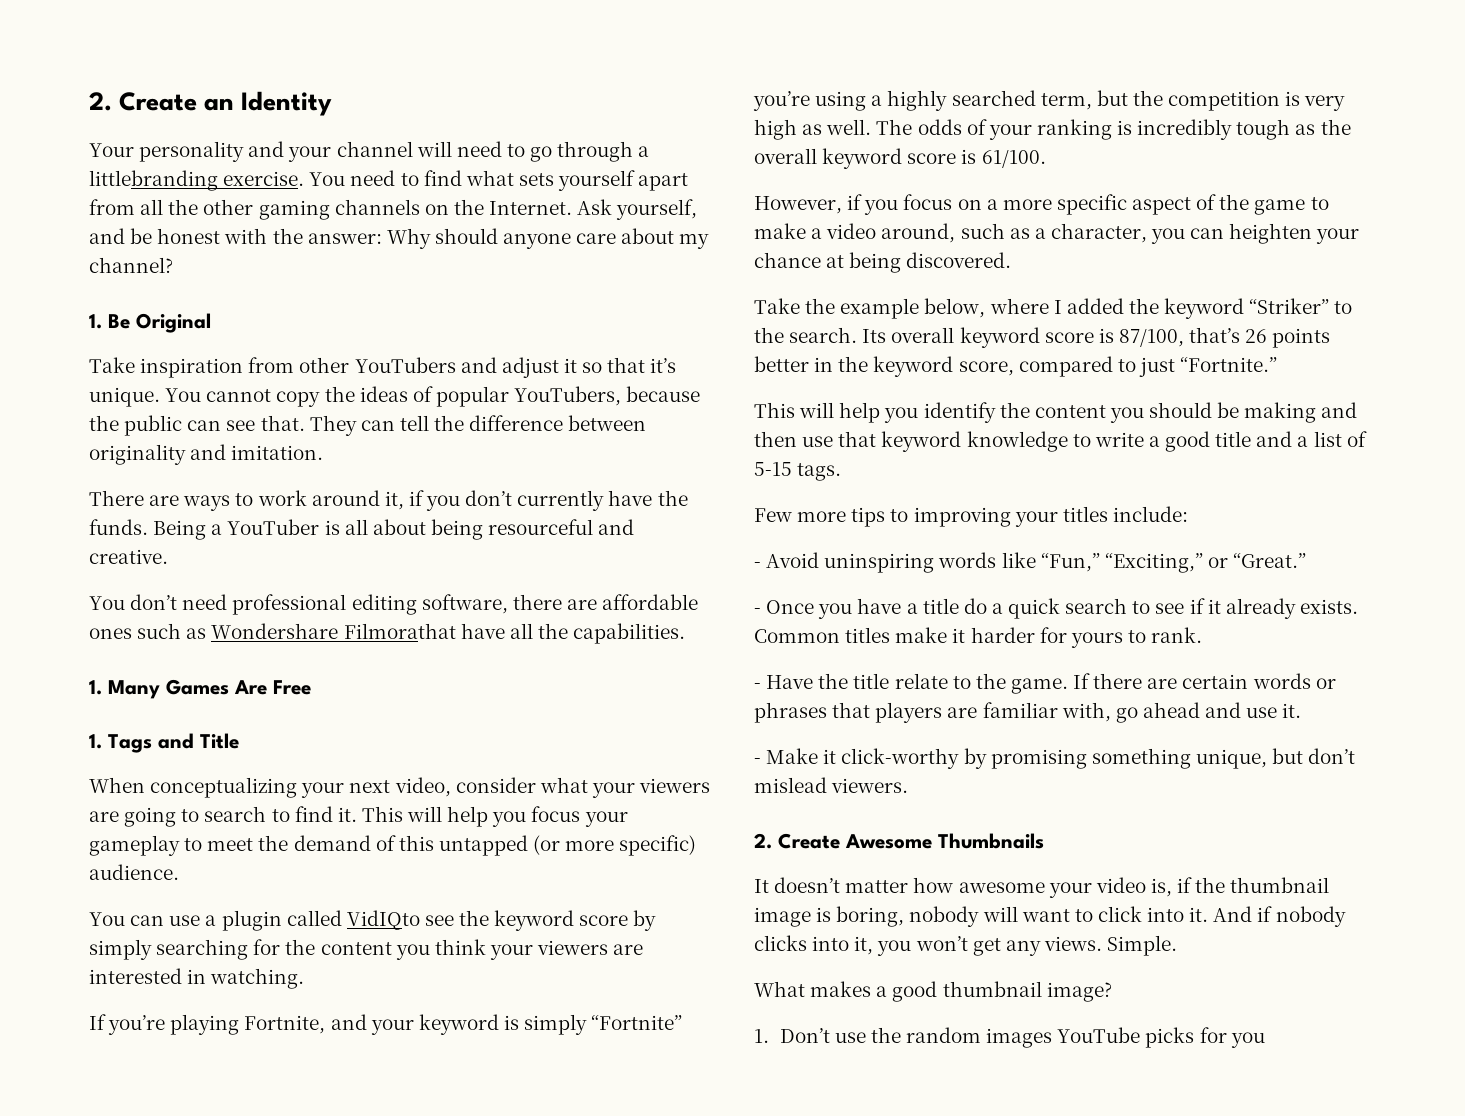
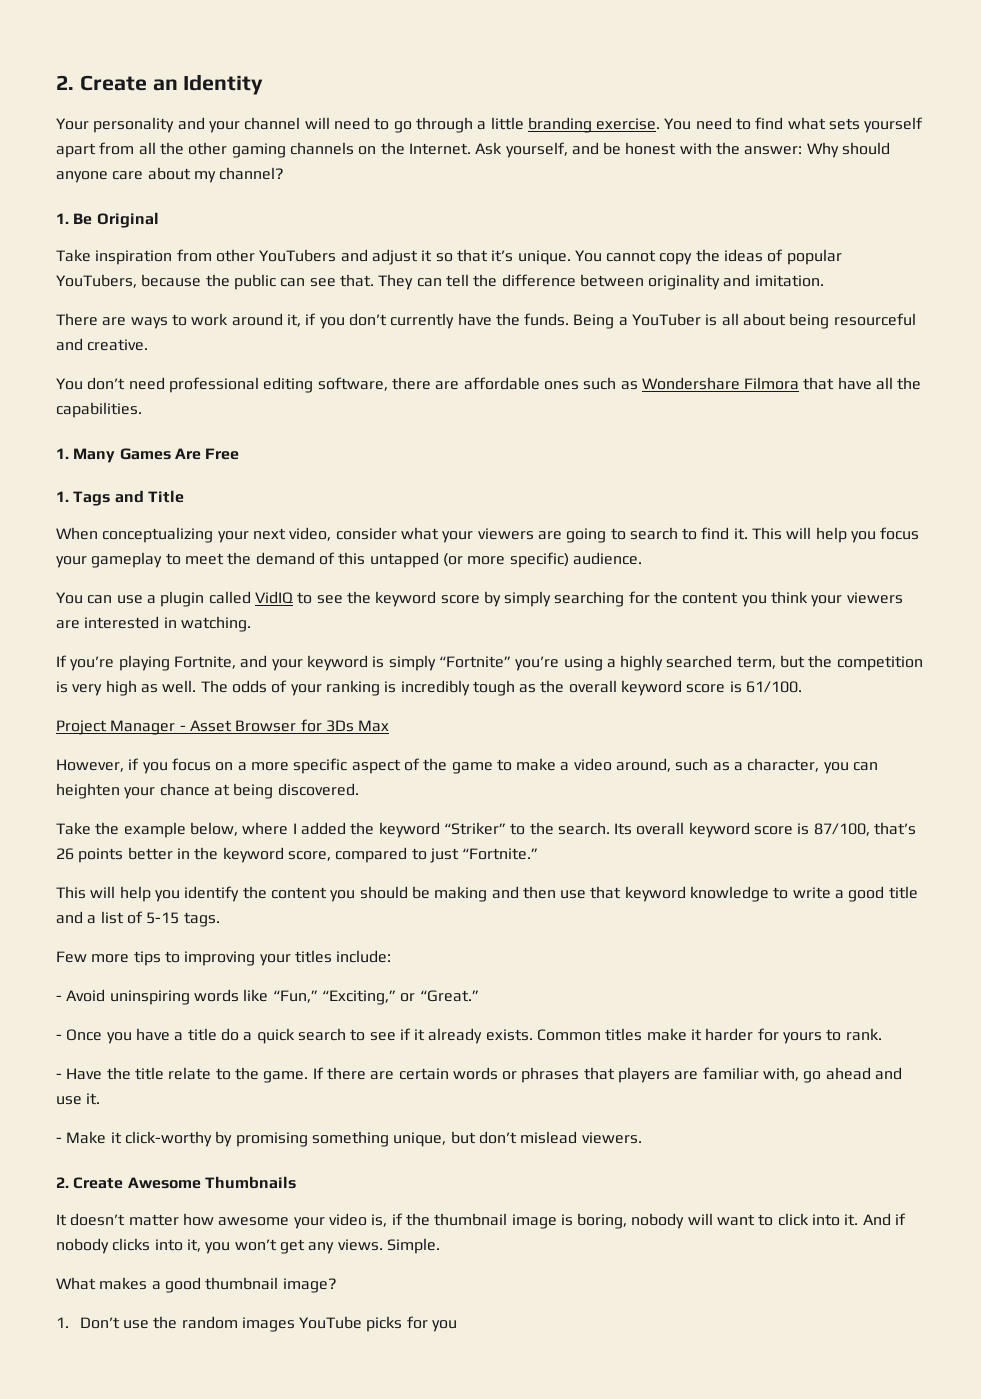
[89,170,218,191] littlebranding -> [490,117,592,133] little branding
[343,623,456,639] Filmorathat -> [744,377,835,390] Filmora that
[346,910,420,930] VidIQto -> [254,591,313,604] VidIQ to
(1046, 159) none -> [56,719,390,735] // Project Manager - Asset Browser for 3Ds Max

